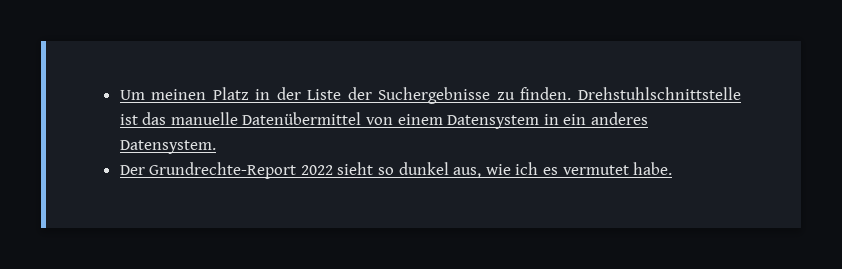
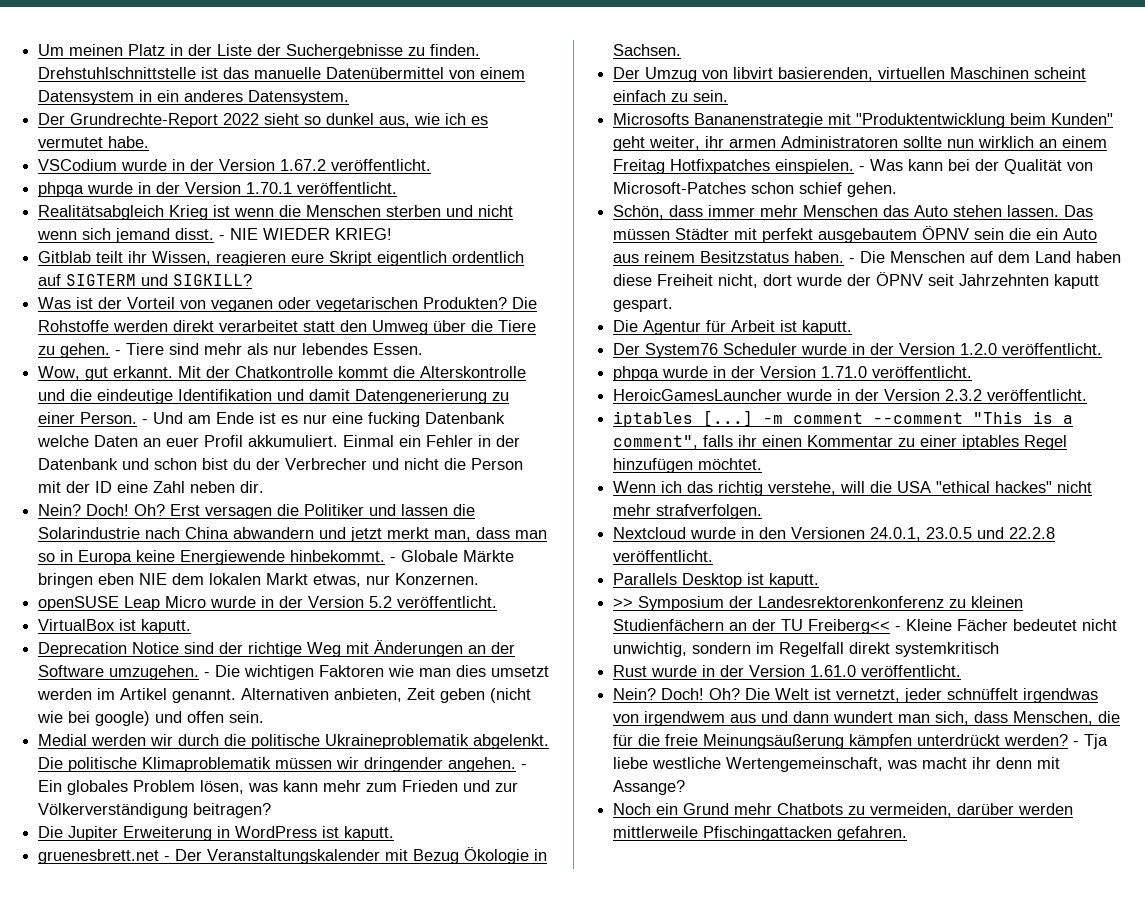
(673, 168) none -> [38,159,432,171] [38,182,398,197] [38,205,514,220] [37,228,393,243] [38,251,525,266] [38,274,253,286] [38,297,538,312] [38,320,537,335] [38,343,424,358] [38,366,527,381] [38,389,510,404] [38,412,506,427] [37,435,521,447] [38,458,524,470] [38,481,265,493] [38,504,476,519] [38,527,548,542] [38,550,515,565] [38,573,480,588] [38,596,498,611] [38,619,192,634] [38,640,516,657] [38,665,550,680] [37,688,532,703] [37,711,265,726] [38,734,550,749] [38,757,528,772] [38,780,519,795] [38,803,272,818] [38,826,395,841] [38,847,548,864] [613,44,682,56] [613,67,1087,82] [613,90,729,102] [613,113,1114,128] [613,136,1108,151] [613,159,1094,174] [613,182,898,197] [613,205,1094,219] [613,226,1098,243] [613,251,1122,263] [613,272,1100,289] [613,298,674,312] [613,320,853,335] [613,343,1103,358] [613,366,973,381] [613,389,1088,401] [613,410,1074,427] [613,435,1068,450] [613,458,763,473] [613,481,1093,496] [613,504,763,519] [613,527,1056,541] [613,550,714,562] [613,573,820,588] [613,596,1024,611] [613,619,1118,634] [613,642,1000,657] [613,665,962,677] [613,688,1099,703] [613,711,1121,726] [613,734,1109,749] [613,757,1061,772] [613,780,686,795] [613,803,1074,817] [613,826,908,841] // VSCodium wurde in der Version 1.67.2 veröffentlicht. // phpqa wurde in der Version 1.70.1 veröffentlicht. // Realitätsabgleich Krieg ist wenn die Menschen sterben und nicht wenn sich jemand disst. - NIE WIEDER KRIEG! // Gitblab teilt ihr Wissen, reagieren eure Skript eigentlich ordentlich auf SIGTERM und SIGKILL? // Was ist der Vorteil von veganen oder vegetarischen Produkten? Die Rohstoffe werden direkt verarbeitet statt den Umweg über die Tiere zu gehen. - Tiere sind mehr als nur lebendes Essen. // Wow, gut erkannt. Mit der Chatkontrolle kommt die Alterskontrolle und die eindeutige Identifikation und damit Datengenerierung zu einer Person. - Und am Ende ist es nur eine fucking Datenbank welche Daten an euer Profil akkumuliert. Einmal ein Fehler in der Datenbank und schon bist du der Verbrecher und nicht die Person mit der ID eine Zahl neben dir. // Nein? Doch! Oh? Erst versagen die Politiker und lassen die Solarindustrie nach China abwandern und jetzt merkt man, dass man so in Europa keine Energiewende hinbekommt. - Globale Märkte bringen eben NIE dem lokalen Markt etwas, nur Konzernen. // openSUSE Leap Micro wurde in der Version 5.2 veröffentlicht. // VirtualBox ist kaputt. // Deprecation Notice sind der richtige Weg mit Änderungen an der Software umzugehen. - Die wichtigen Faktoren wie man dies umsetzt werden im Artikel genannt. Alternativen anbieten, Zeit geben (nicht wie bei google) und offen sein. // Medial werden wir durch die politische Ukraineproblematik abgelenkt. Die politische Klimaproblematik müssen wir dringender angehen. - Ein globales Problem lösen, was kann mehr zum Frieden und zur Völkerverständigung beitragen? // Die Jupiter Erweiterung in WordPress ist kaputt. // gruenesbrett.net - Der Veranstaltungskalender mit Bezug Ökologie in Sachsen. // Der Umzug von libvirt basierenden, virtuellen Maschinen scheint einfach zu sein. // Microsofts Bananenstrategie mit "Produktentwicklung beim Kunden" geht weiter, ihr armen Administratoren sollte nun wirklich an einem Freitag Hotfixpatches einspielen. - Was kann bei der Qualität von Microsoft-Patches schon schief gehen. // Schön, dass immer mehr Menschen das Auto stehen lassen. Das müssen Städter mit perfekt ausgebautem ÖPNV sein die ein Auto aus reinem Besitzstatus haben. - Die Menschen auf dem Land haben diese Freiheit nicht, dort wurde der ÖPNV seit Jahrzehnten kaputt gespart. // Die Agentur für Arbeit ist kaputt. // Der System76 Scheduler wurde in der Version 1.2.0 veröffentlicht. // phpqa wurde in der Version 1.71.0 veröffentlicht. // HeroicGamesLauncher wurde in der Version 2.3.2 veröffentlicht. // iptables [...] -m comment --comment "This is a comment", falls ihr einen Kommentar zu einer iptables Regel hinzufügen möchtet. // Wenn ich das richtig verstehe, will die USA "ethical hackes" nicht mehr strafverfolgen. // Nextcloud wurde in den Versionen 24.0.1, 23.0.5 und 22.2.8 veröffentlicht. // Parallels Desktop ist kaputt. // >> Symposium der Landesrektorenkonferenz zu kleinen Studienfächern an der TU Freiberg<< - Kleine Fächer bedeutet nicht unwichtig, sondern im Regelfall direkt systemkritisch // Rust wurde in der Version 1.61.0 veröffentlicht. // Nein? Doch! Oh? Die Welt ist vernetzt, jeder schnüffelt irgendwas von irgendwem aus und dann wundert man sich, dass Menschen, die für die freie Meinungsäußerung kämpfen unterdrückt werden? - Tja liebe westliche Wertengemeinschaft, was macht ihr denn mit Assange? // Noch ein Grund mehr Chatbots zu vermeiden, darüber werden mittlerweile Pfischingattacken gefahren.

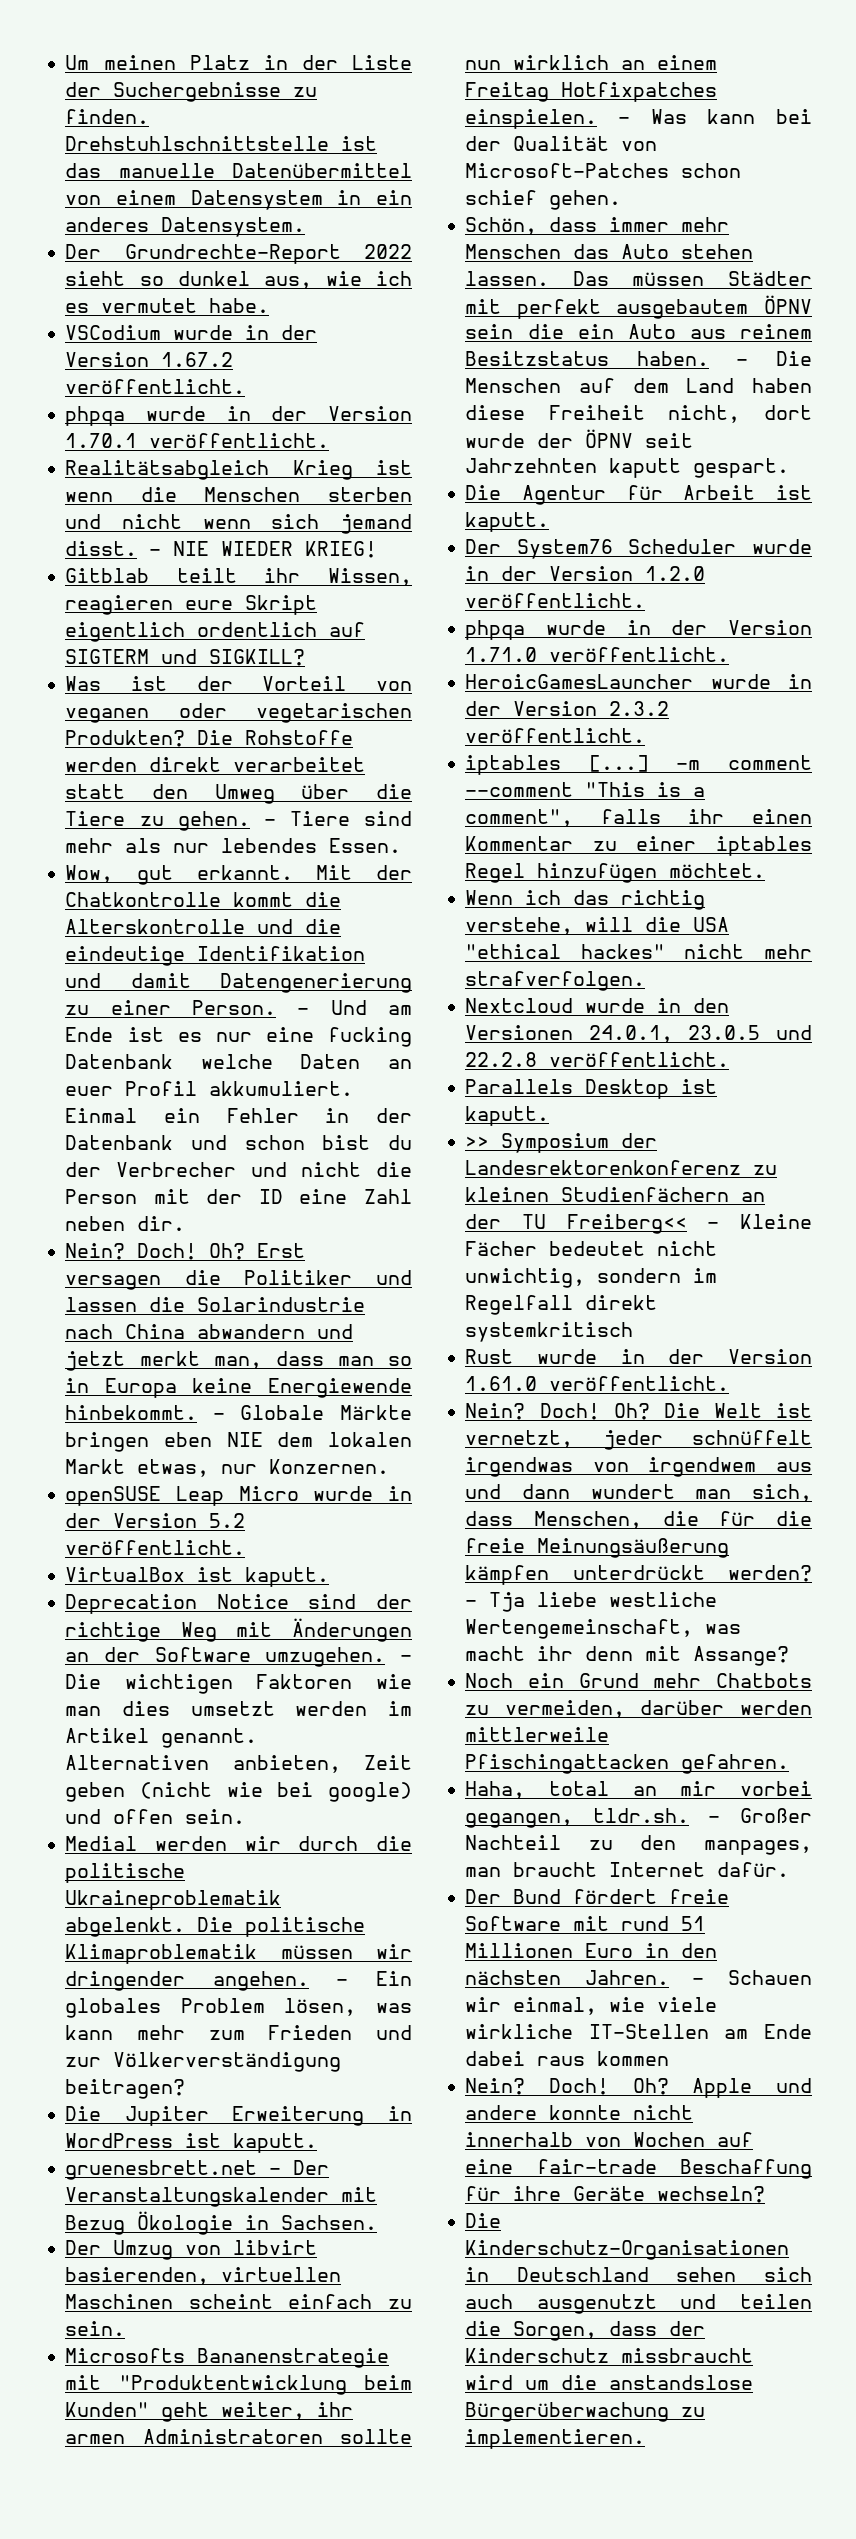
(908, 833) none -> [465,1781,812,1799] [465,1808,812,1828] [465,1835,812,1855] [465,1862,790,1877] [465,1889,730,1904] [465,1916,706,1931] [465,1943,718,1958] [465,1970,812,1985] [465,1997,718,2015] [465,2024,812,2039] [465,2051,670,2066] [465,2078,812,2098] [465,2105,694,2120] [465,2132,754,2147] [465,2159,812,2179] [465,2186,766,2203] [465,2213,502,2228] [465,2240,790,2260] [465,2267,812,2282] [465,2294,812,2314] [465,2321,706,2341] [465,2348,754,2363] [465,2375,754,2390] [465,2402,706,2422] [465,2429,646,2449] // Haha, total an mir vorbei gegangen, tldr.sh. - Großer Nachteil zu den manpages, man braucht Internet dafür. // Der Bund fördert freie Software mit rund 51 Millionen Euro in den nächsten Jahren. - Schauen wir einmal, wie viele wirkliche IT-Stellen am Ende dabei raus kommen // Nein? Doch! Oh? Apple und andere konnte nicht innerhalb von Wochen auf eine fair-trade Beschaffung für ihre Geräte wechseln? // Die Kinderschutz-Organisationen in Deutschland sehen sich auch ausgenutzt und teilen die Sorgen, dass der Kinderschutz missbraucht wird um die anstandslose Bürgerüberwachung zu implementieren.

